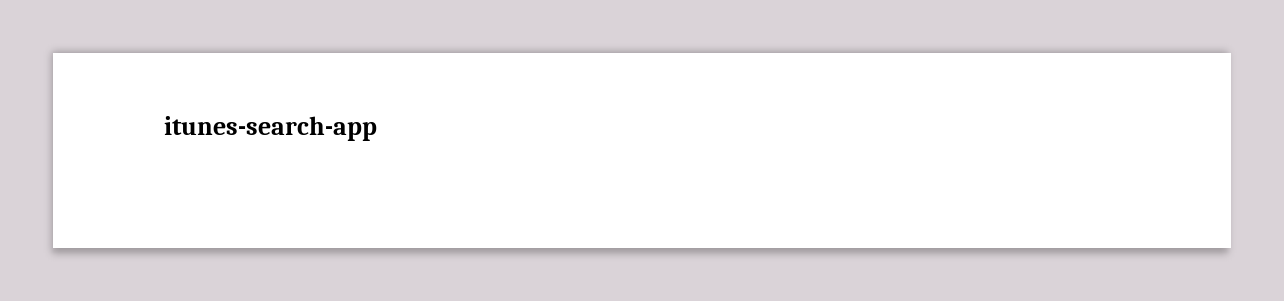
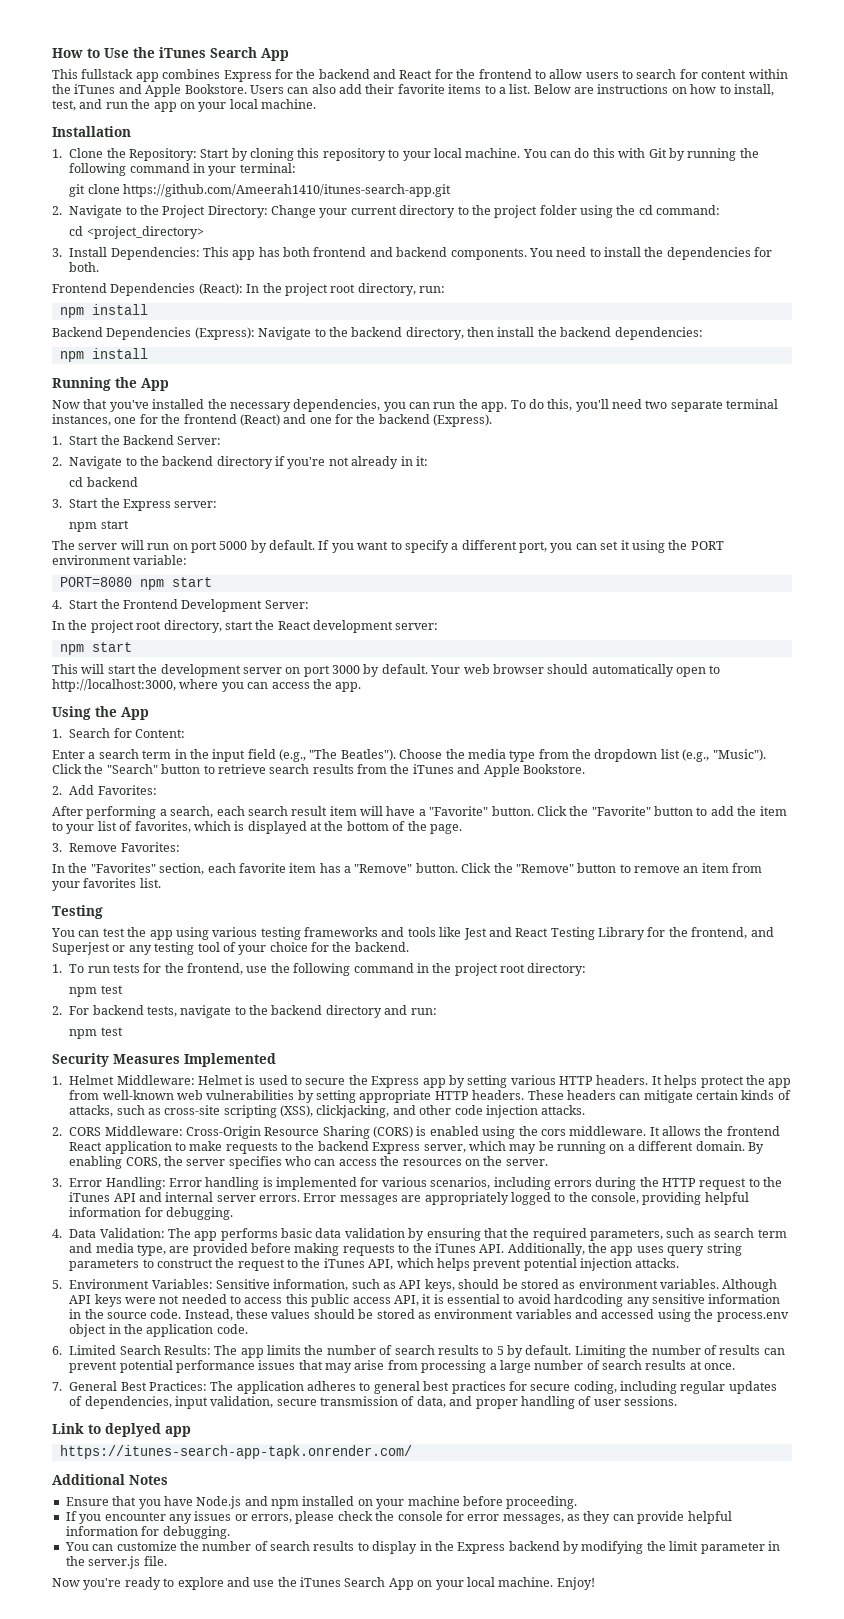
[164,116,377,141] itunes-search-app -> [52,47,289,61] [52,69,788,82] [52,84,774,97] [52,99,316,112] [52,126,131,137] [52,148,759,161] [69,163,296,176] [69,184,451,197] [52,205,721,218] [69,226,204,239] [52,247,773,260] [69,262,100,272] [52,283,445,296] [59,304,148,318] [52,327,703,340] [59,348,148,362] [52,377,169,391] [52,399,779,412] [52,414,493,427] [52,435,222,445] [52,456,428,469] [69,477,138,487] [52,498,218,511] [69,520,129,532] [52,540,724,553] [52,555,188,565] [59,577,212,590] [52,599,309,612] [52,620,439,633] [59,642,132,655] [52,664,721,677] [52,679,362,692] [52,706,149,720] [52,728,185,738] [52,749,766,762] [52,764,585,777] [52,785,157,795] [52,806,787,819] [52,821,462,834] [52,842,180,852] [52,863,763,875] [52,878,161,891] [52,905,103,919] [51,927,774,940] [52,942,409,955] [52,963,587,976] [69,985,123,997] [52,1005,437,1018] [69,1027,123,1039] [52,1053,276,1067] [52,1075,792,1088] [69,1090,791,1103] [69,1105,586,1118] [52,1126,780,1139] [69,1141,764,1154] [69,1156,548,1169] [52,1177,783,1190] [69,1192,749,1205] [69,1207,233,1220] [52,1228,787,1241] [69,1243,742,1256] [69,1258,680,1271] [52,1279,778,1292] [69,1294,781,1307] [69,1309,789,1322] [69,1324,248,1337] [52,1345,785,1358] [69,1360,736,1373] [52,1381,777,1394] [69,1396,678,1409] [52,1423,191,1437] [59,1445,412,1459] [52,1474,168,1485] [65,1496,578,1509] [65,1511,732,1524] [65,1526,230,1539] [64,1541,780,1554] [65,1556,167,1569] [52,1577,595,1590] How to Use the iTunes Search App // This fullstack app combines Express for the backend and React for the frontend to allow users to search for content within the iTunes and Apple Bookstore. Users can also add their favorite items to a list. Below are instructions on how to install, test, and run the app on your local machine. // Installation // 1. Clone the Repository: Start by cloning this repository to your local machine. You can do this with Git by running the following command in your terminal: // git clone https://github.com/Ameerah1410/itunes-search-app.git // 2. Navigate to the Project Directory: Change your current directory to the project folder using the cd command: // cd <project_directory> // 3. Install Dependencies: This app has both frontend and backend components. You need to install the dependencies for both. // Frontend Dependencies (React): In the project root directory, run: // npm install // Backend Dependencies (Express): Navigate to the backend directory, then install the backend dependencies: // npm install // Running the App // Now that you've installed the necessary dependencies, you can run the app. To do this, you'll need two separate terminal instances, one for the frontend (React) and one for the backend (Express). // 1. Start the Backend Server: // 2. Navigate to the backend directory if you're not already in it: // cd backend // 3. Start the Express server: // npm start // The server will run on port 5000 by default. If you want to specify a different port, you can set it using the PORT environment variable: // PORT=8080 npm start // 4. Start the Frontend Development Server: // In the project root directory, start the React development server: // npm start // This will start the development server on port 3000 by default. Your web browser should automatically open to http://localhost:3000, where you can access the app. // Using the App // 1. Search for Content: // Enter a search term in the input field (e.g., "The Beatles"). Choose the media type from the dropdown list (e.g., "Music"). Click the "Search" button to retrieve search results from the iTunes and Apple Bookstore. // 2. Add Favorites: // After performing a search, each search result item will have a "Favorite" button. Click the "Favorite" button to add the item to your list of favorites, which is displayed at the bottom of the page. // 3. Remove Favorites: // In the "Favorites" section, each favorite item has a "Remove" button. Click the "Remove" button to remove an item from your favorites list. // Testing // You can test the app using various testing frameworks and tools like Jest and React Testing Library for the frontend, and Superjest or any testing tool of your choice for the backend. // 1. To run tests for the frontend, use the following command in the project root directory: // npm test // 2. For backend tests, navigate to the backend directory and run: // npm test // Security Measures Implemented // 1. Helmet Middleware: Helmet is used to secure the Express app by setting various HTTP headers. It helps protect the app from well-known web vulnerabilities by setting appropriate HTTP headers. These headers can mitigate certain kinds of attacks, such as cross-site scripting (XSS), clickjacking, and other code injection attacks. // 2. CORS Middleware: Cross-Origin Resource Sharing (CORS) is enabled using the cors middleware. It allows the frontend React application to make requests to the backend Express server, which may be running on a different domain. By enabling CORS, the server specifies who can access the resources on the server. // 3. Error Handling: Error handling is implemented for various scenarios, including errors during the HTTP request to the iTunes API and internal server errors. Error messages are appropriately logged to the console, providing helpful information for debugging. // 4. Data Validation: The app performs basic data validation by ensuring that the required parameters, such as search term and media type, are provided before making requests to the iTunes API. Additionally, the app uses query string parameters to construct the request to the iTunes API, which helps prevent potential injection attacks. // 5. Environment Variables: Sensitive information, such as API keys, should be stored as environment variables. Although API keys were not needed to access this public access API, it is essential to avoid hardcoding any sensitive information in the source code. Instead, these values should be stored as environment variables and accessed using the process.env object in the application code. // 6. Limited Search Results: The app limits the number of search results to 5 by default. Limiting the number of results can prevent potential performance issues that may arise from processing a large number of search results at once. // 7. General Best Practices: The application adheres to general best practices for secure coding, including regular updates of dependencies, input validation, secure transmission of data, and proper handling of user sessions. // Link to deplyed app // https://itunes-search-app-tapk.onrender.com/ // Additional Notes // Ensure that you have Node.js and npm installed on your machine before proceeding. // If you encounter any issues or errors, please check the console for error messages, as they can provide helpful information for debugging. // You can customize the number of search results to display in the Express backend by modifying the limit parameter in the server.js file. // Now you're ready to explore and use the iTunes Search App on your local machine. Enjoy!

